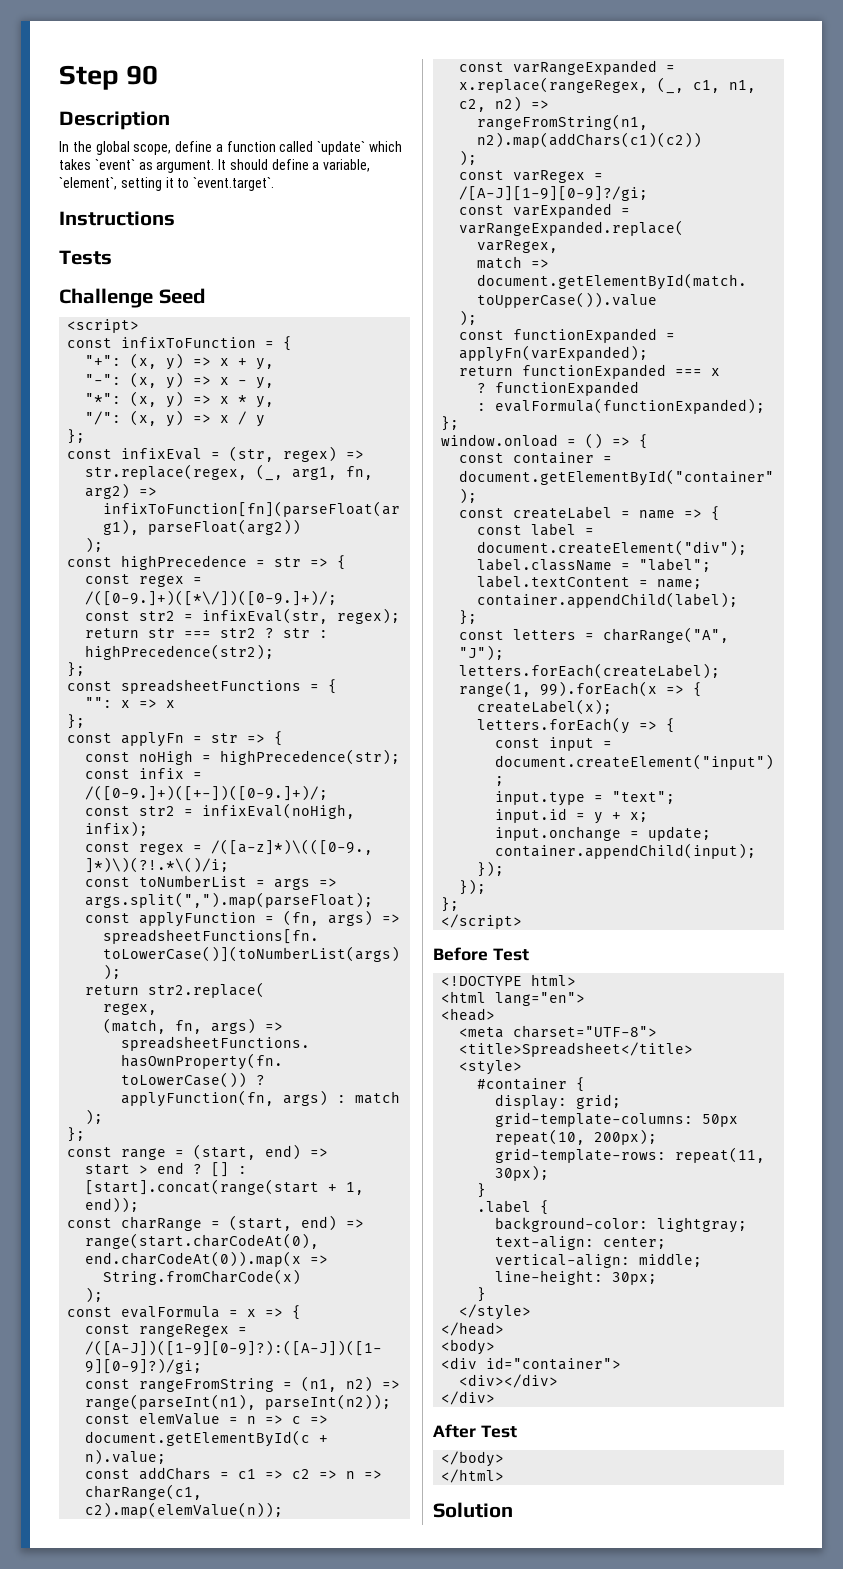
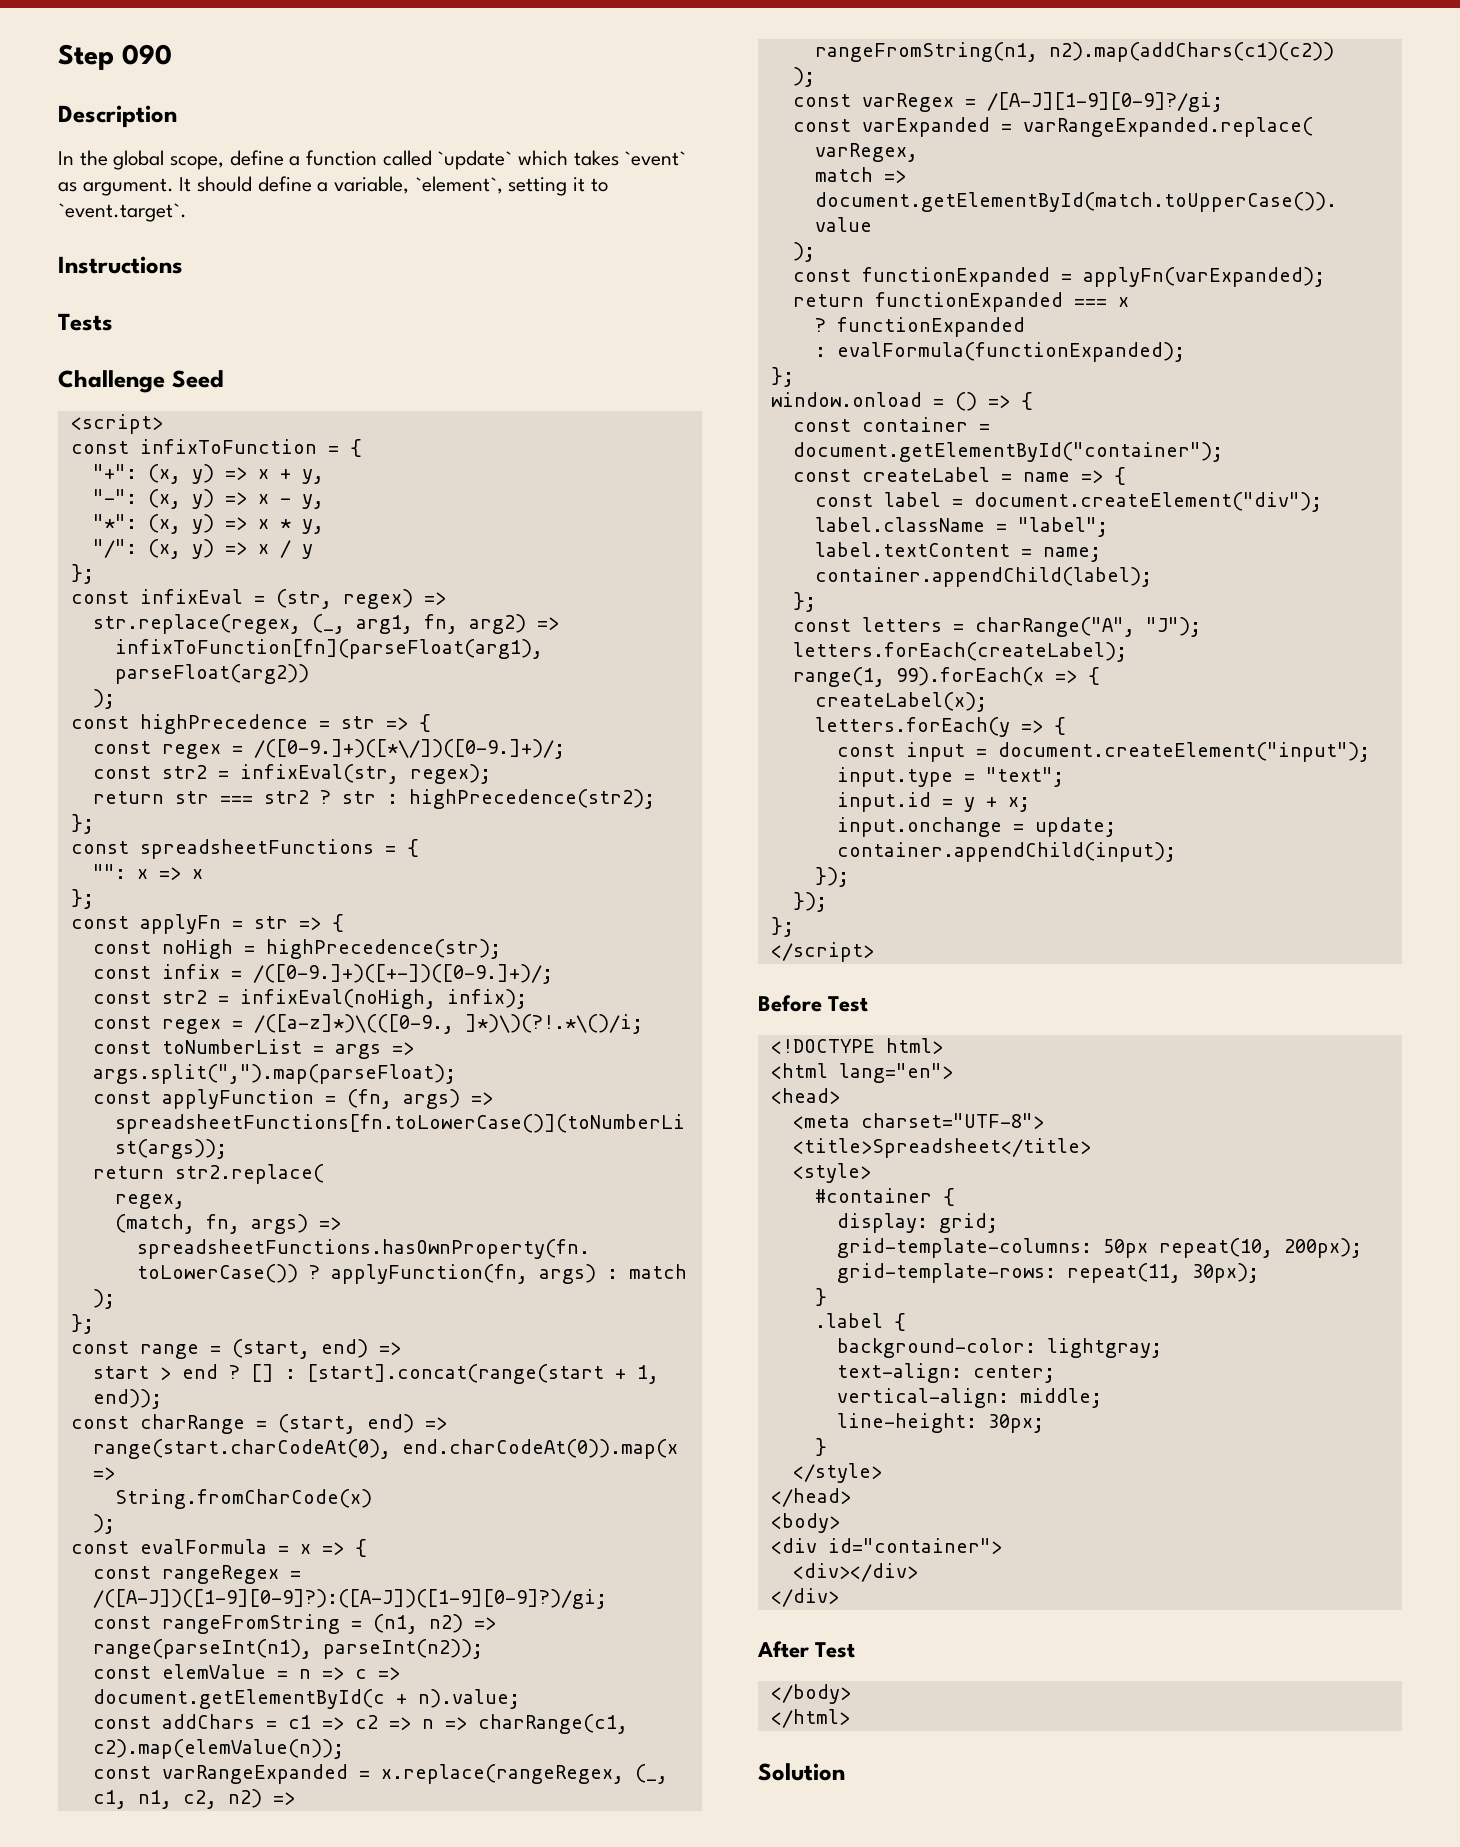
[126,65,159,85] 90 -> [122,44,172,65] 090

